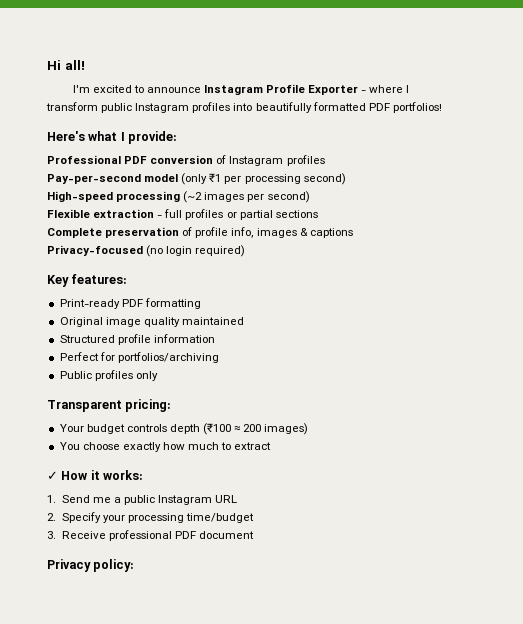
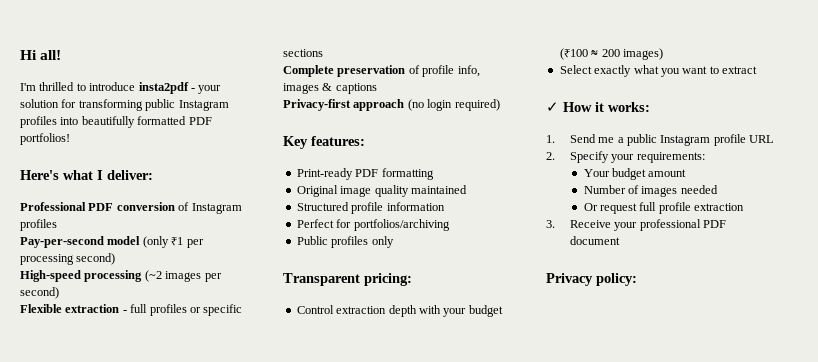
[92,84,410,95] [46,102,98,111] excited to announce Instagram Profile Exporter - where I transform -> [39,82,222,94] [20,99,143,111] thrilled to introduce insta2pdf - your solution for transforming
[128,131,178,144] provide: -> [107,170,153,180] deliver:
[239,210,273,220] partial -> [203,304,243,316] specific
[47,245,143,256] Privacy-focused -> [283,99,405,111] Privacy-first approach
[59,424,200,434] Your budget controls depth -> [296,305,503,317] Control extraction depth with your budget
[59,442,220,452] You choose exactly how much -> [559,65,708,77] Select exactly what you want
(213, 500) none -> [713,134,746,146] profile
[127,513,255,523] processing time/budget -> [636,152,705,163] [583,168,687,180] [583,185,718,197] [583,202,745,214] requirements: // Your budget amount // Number of images needed // Or request full profile extraction
(106, 535) none -> [614,222,638,231] your

